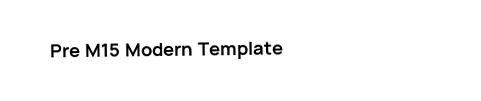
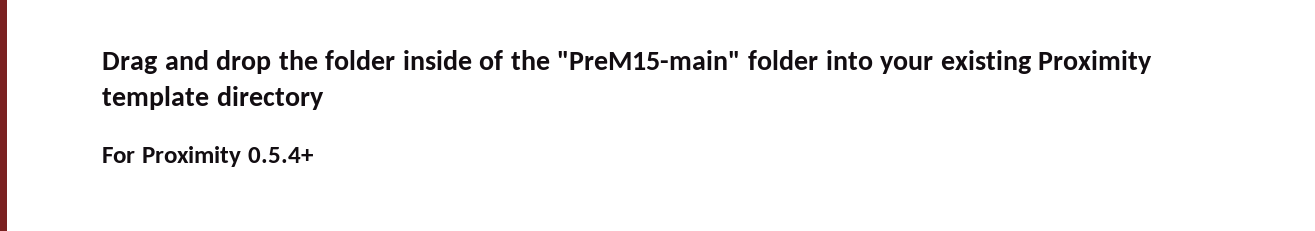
[49,41,284,60] Pre M15 Modern Template -> [102,50,1153,74] [102,86,324,110] [102,146,313,167] Drag and drop the folder inside of the "PreM15-main" folder into your existing Proximity template directory // For Proximity 0.5.4+

